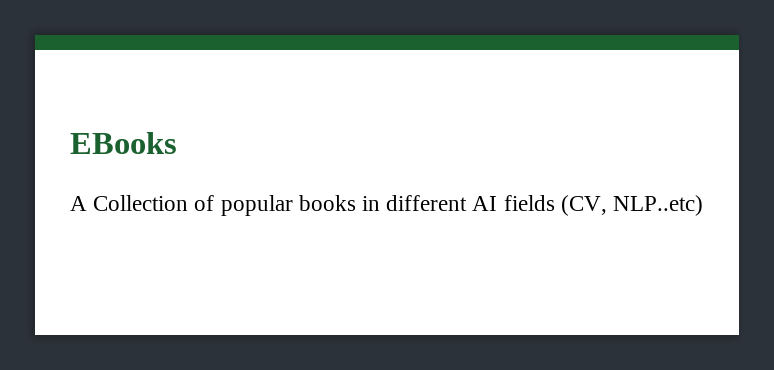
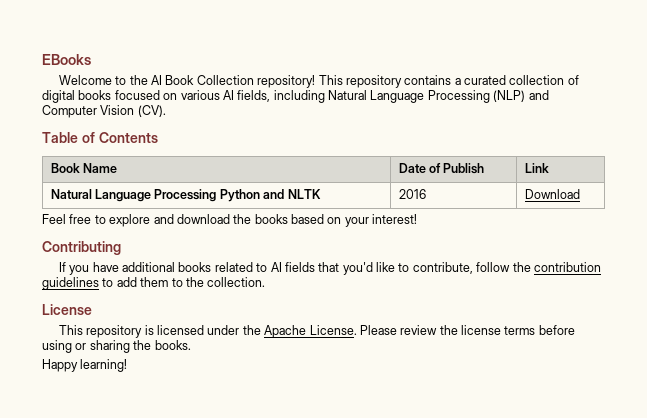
[70,195,704,216] A Collection of popular books in different AI fields (CV, NLP..etc) -> [58,75,579,88] [42,90,549,103] [42,105,166,118] [42,132,158,143] [50,163,118,173] [398,163,485,174] [524,163,549,173] [50,189,321,202] [398,189,426,199] [524,189,580,199] [42,214,418,227] [42,241,121,255] [58,262,601,275] [42,277,266,290] [42,304,92,315] [58,325,575,338] [42,340,191,353] [42,359,128,372] Welcome to the AI Book Collection repository! This repository contains a curated collection of digital books focused on various AI fields, including Natural Language Processing (NLP) and Computer Vision (CV). // Table of Contents // Book Name | Date of Publish | Link // Natural Language Processing Python and NLTK | 2016 | Download // Feel free to explore and download the books based on your interest! // Contributing // If you have additional books related to AI fields that you'd like to contribute, follow the contribution guidelines to add them to the collection. // License // This repository is licensed under the Apache License. Please review the license terms before using or sharing the books. // Happy learning!

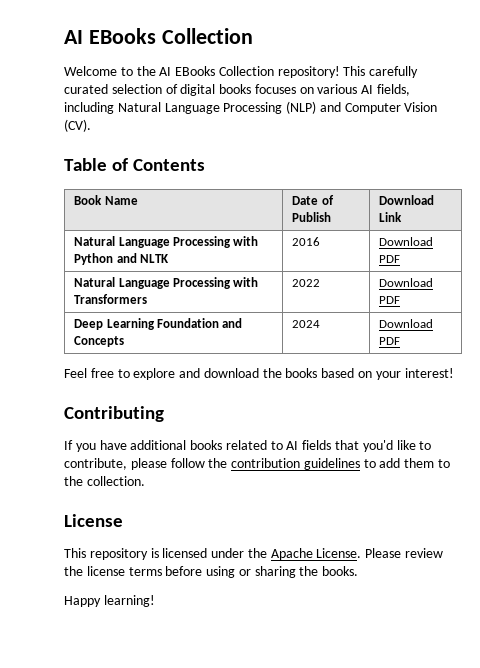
[42,54,91,65] EBooks -> [64,28,253,44] AI EBooks Collection
[165,75,195,85] Book -> [175,66,216,76] EBooks
[345,75,565,88] repository contains a curated collection -> [369,66,419,78] [64,84,162,94] carefully curated selection
[114,90,160,100] focused -> [254,84,296,94] focuses
(485, 168) none -> [379,195,435,205] Download
(217, 195) none -> [233,236,259,246] with
(580, 194) none -> [379,255,401,263] [74,277,259,289] [74,294,148,304] [292,279,321,287] [379,278,434,287] [379,296,401,304] [74,318,243,330] [74,336,125,347] [292,320,321,328] [379,319,434,328] [379,337,401,345] PDF // Natural Language Processing with Transformers | 2022 | Download PDF // Deep Learning Foundation and Concepts | 2024 | Download PDF
(473, 268) none -> [130,458,167,470] please

